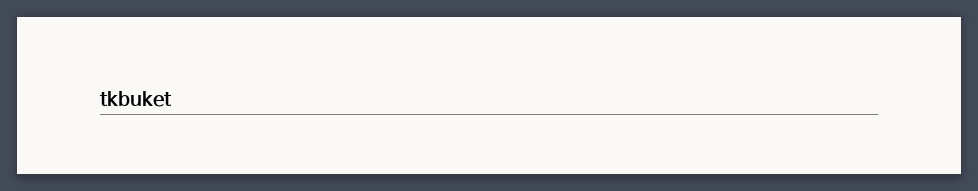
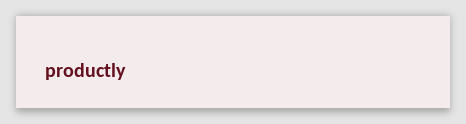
[100,91,172,107] tkbuket -> [45,63,126,80] productly

